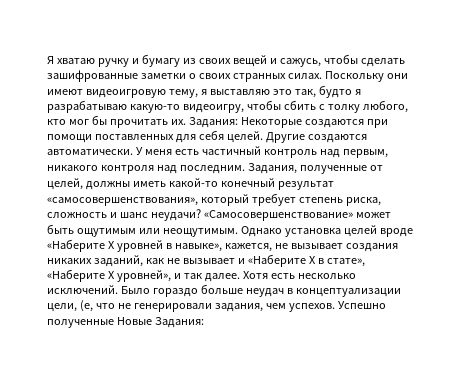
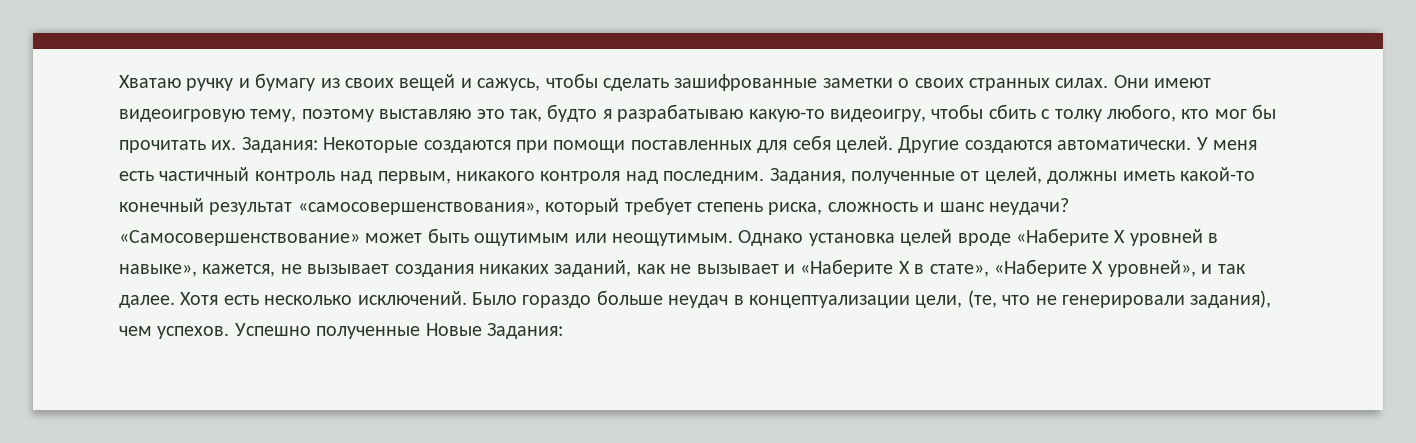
[47,56,95,64] Я хватаю -> [119,75,181,88] Хватаю
[324,71,408,82] Поскольку они -> [1113,75,1149,88] Они
[200,89,207,95] я -> [301,109,374,122] поэтому
[79,300,93,312] (е, -> [967,290,997,308] (те,
[214,303,263,312] задания, -> [1190,290,1272,308] задания),

